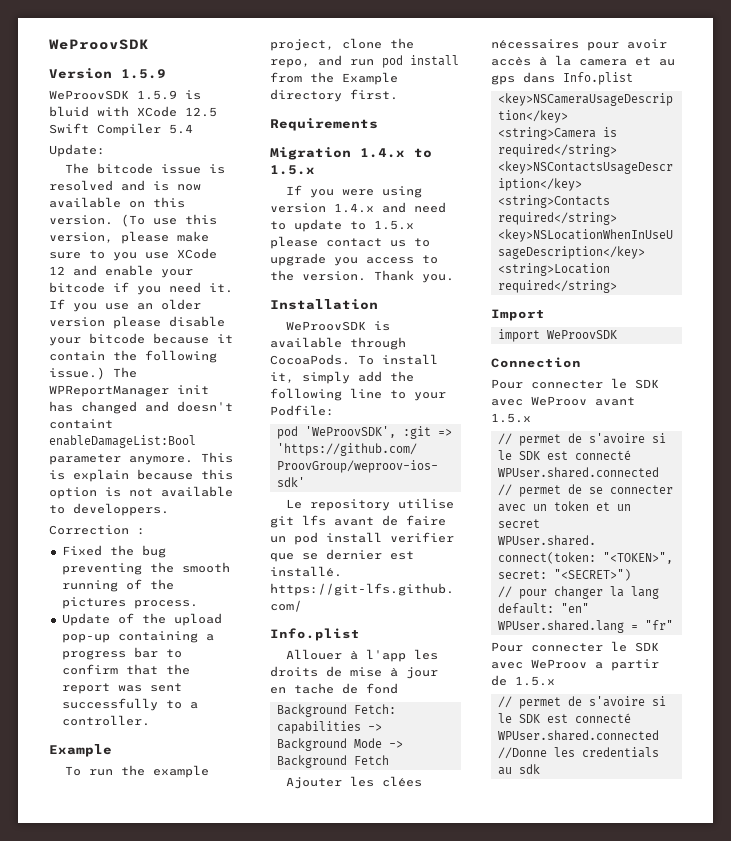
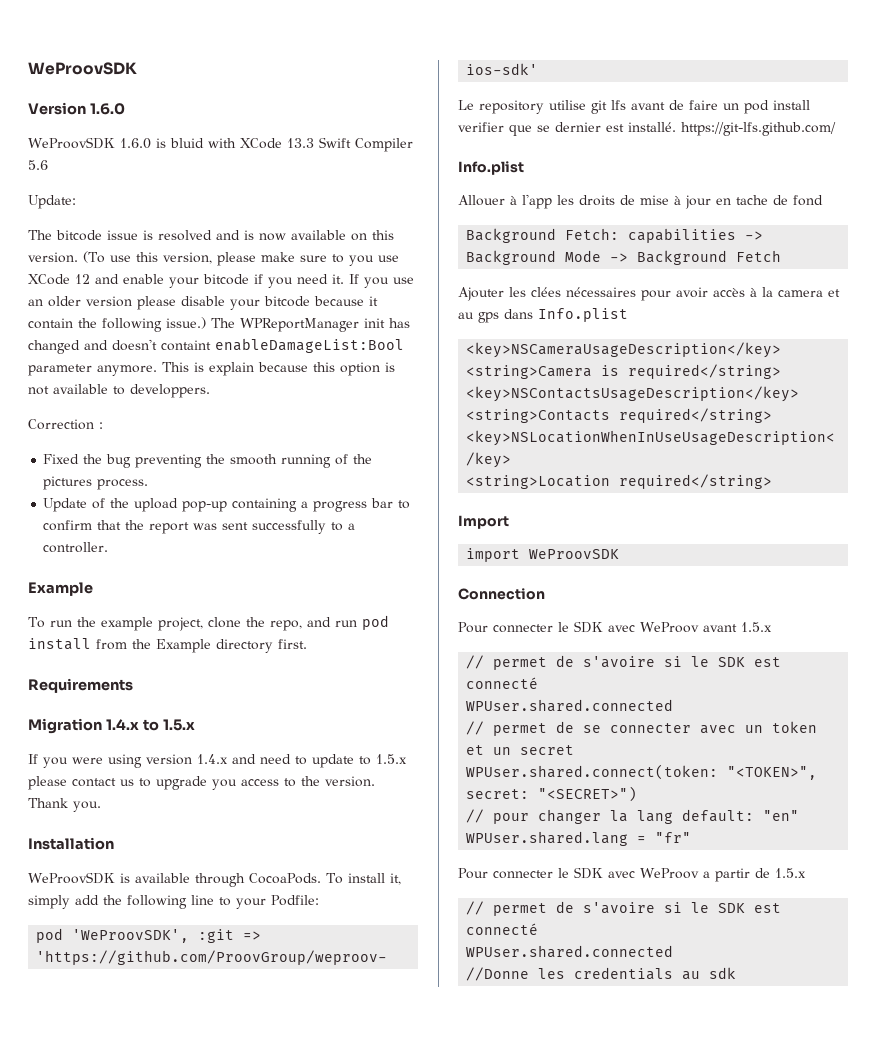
[121,69,166,79] [49,90,177,100] 1.5.9 // WeProovSDK 1.5.9 -> [89,103,125,115] [28,137,151,149] 1.6.0 // WeProovSDK 1.6.0
[185,107,217,117] 12.5 -> [287,138,314,148] 13.3
[169,124,193,134] 5.4 -> [28,160,48,170] 5.6

